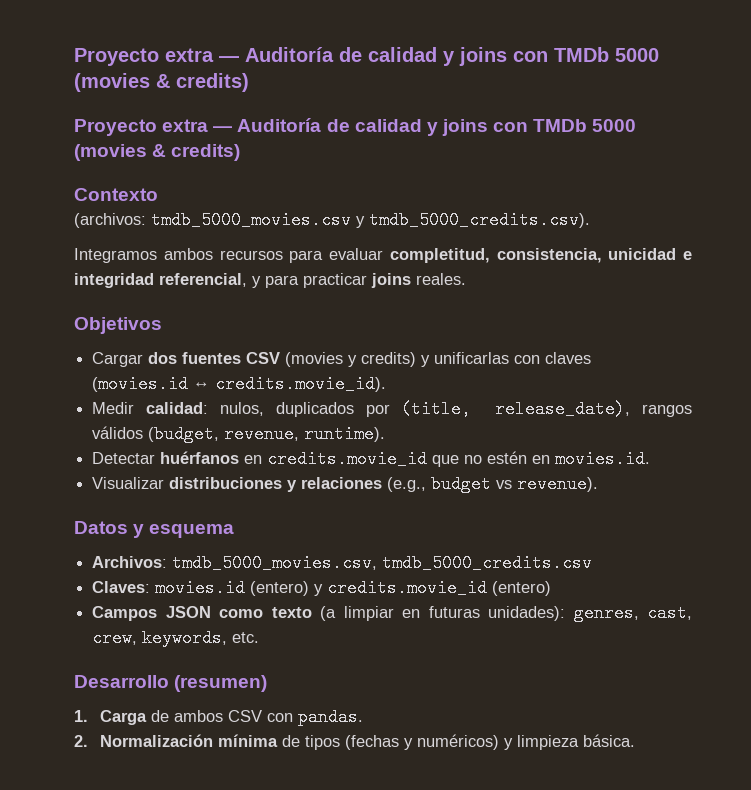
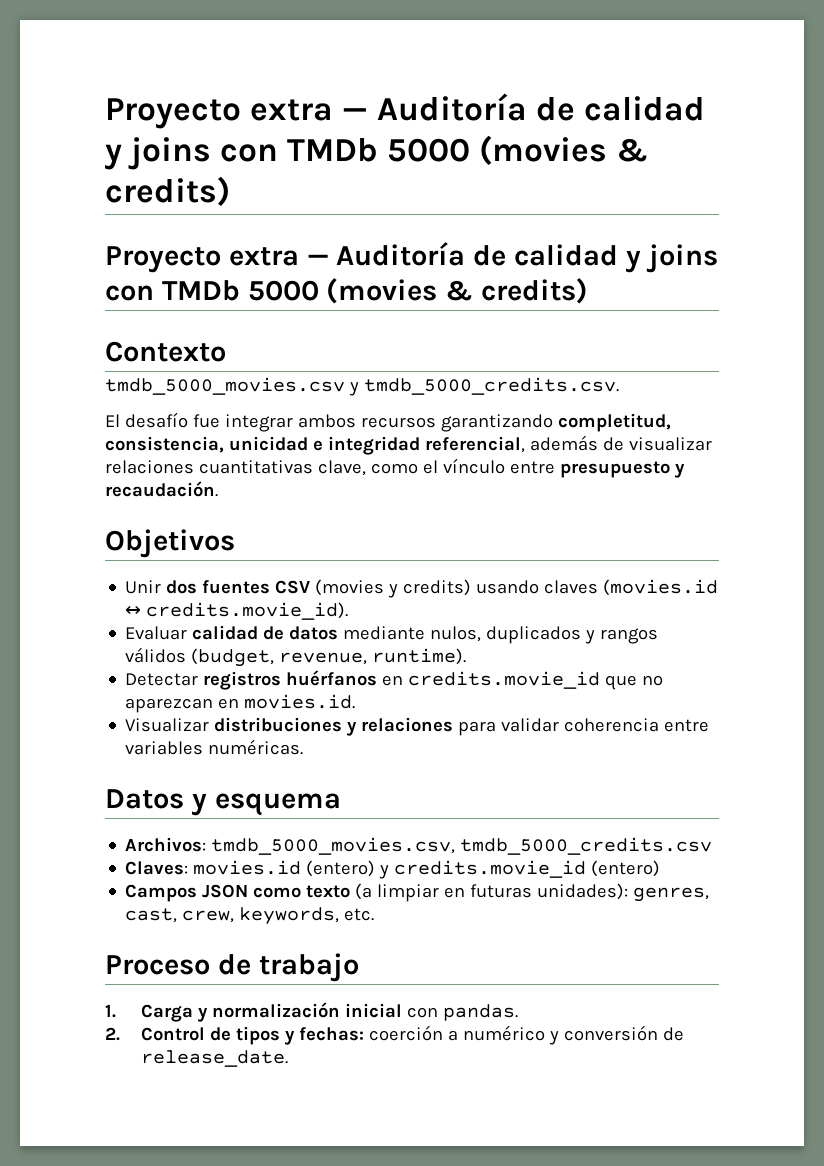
[74,213,146,228] (archivos: -> (226, 351) none
[369,211,590,229] [74,248,383,263] tmdb_5000_credits.csv). // Integramos ambos recursos para evaluar -> [363,377,619,395] [105,412,553,432] tmdb_5000_credits.csv. // El desafío fue integrar ambos recursos garantizando
[252,273,466,288] y para practicar joins reales. -> [529,435,712,451] [105,458,685,478] [105,481,218,497] además de visualizar relaciones cuantitativas clave, como el vínculo entre presupuesto y recaudación.
[92,352,144,367] Cargar -> [125,580,162,594] Unir
[421,352,541,367] y unificarlas con -> [476,580,540,594] usando
[92,400,631,418] Medir calidad: nulos, duplicados por (title, release_date), -> [125,625,596,644] Evaluar calidad de datos mediante nulos, duplicados y
(156, 458) none -> [203,671,282,690] registros
[487,451,528,464] estén -> [125,698,214,713] aparezcan
[387,475,599,493] (e.g., budget vs revenue). -> [458,718,710,736] [125,739,304,755] para validar coherencia entre variables numéricas.
[74,675,268,692] Desarrollo (resumen) -> [105,953,359,982] Proceso de trabajo
[150,710,262,722] de ambos CSV -> [198,1002,403,1022] y normalización inicial
[99,734,635,750] Normalización mínima de tipos (fechas y numéricos) y limpieza básica. -> [141,1025,685,1045] [141,1050,289,1067] Control de tipos y fechas: coerción a numérico y conversión de release_date.

